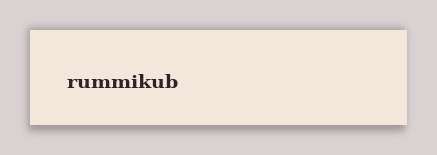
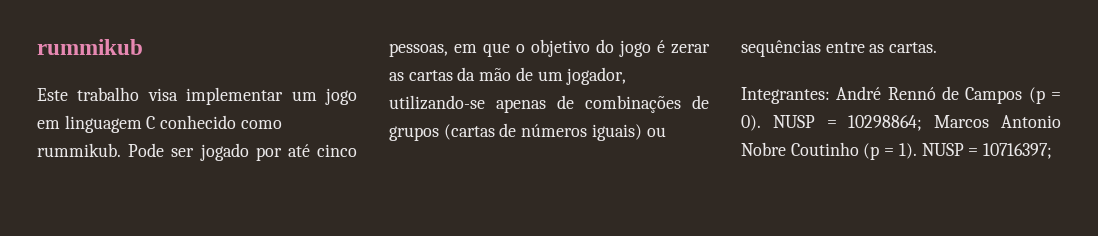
(178, 81) none -> [37,87,357,105] [37,115,282,133] [37,143,357,161] [389,39,710,57] [389,67,627,85] [389,95,709,113] [389,123,666,141] [741,40,938,57] [741,86,1061,104] [741,115,1061,131] [741,142,1053,160] // Este trabalho visa implementar um jogo em linguagem C conhecido como rummikub. Pode ser jogado por até cinco pessoas, em que o objetivo do jogo é zerar as cartas da mão de um jogador, utilizando-se apenas de combinações de grupos (cartas de números iguais) ou sequências entre as cartas. // Integrantes: André Rennó de Campos (p = 0). NUSP = 10298864; Marcos Antonio Nobre Coutinho (p = 1). NUSP = 10716397;

